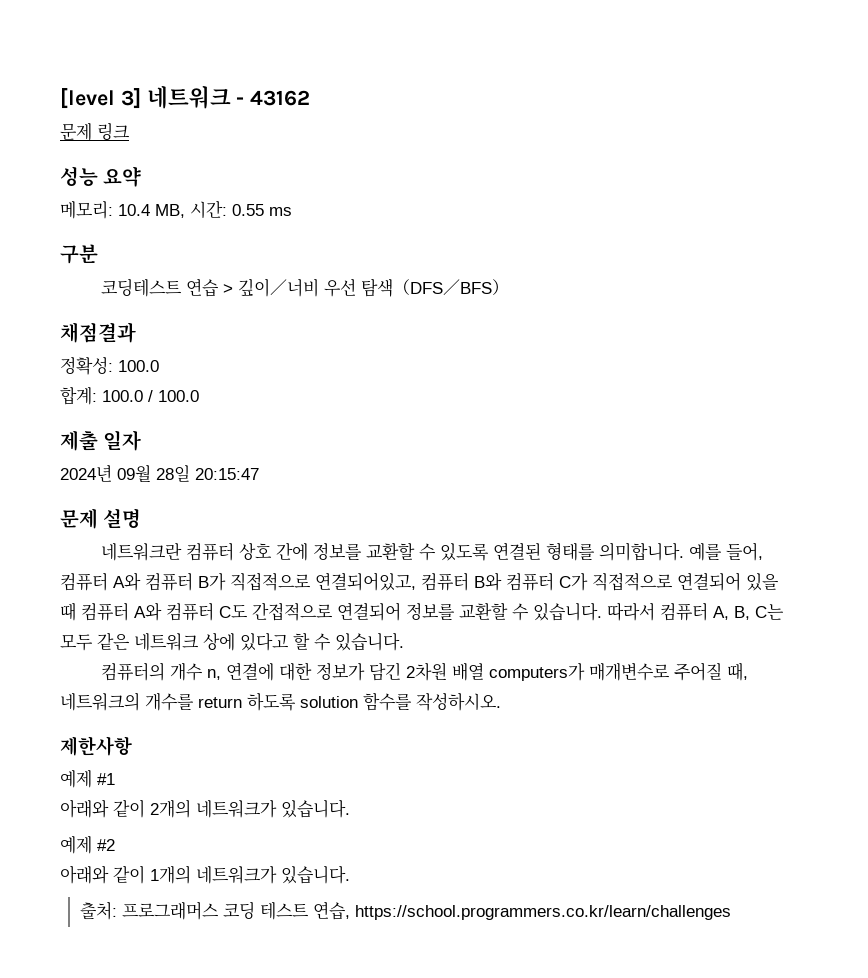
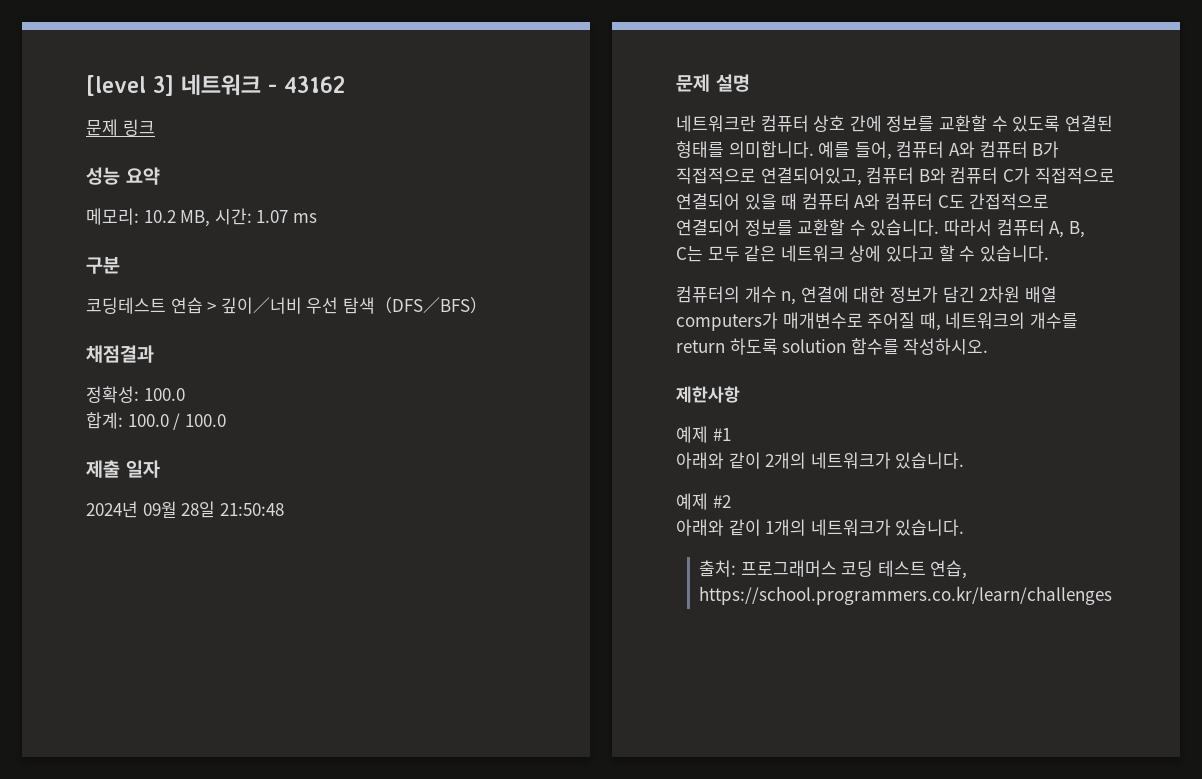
[118,204,150,216] 10.4 -> [143,210,176,223] 10.2
[232,204,264,216] 0.55 -> [256,210,289,223] 1.07
[195,468,259,480] 20:15:47 -> [219,503,284,516] 21:50:48

